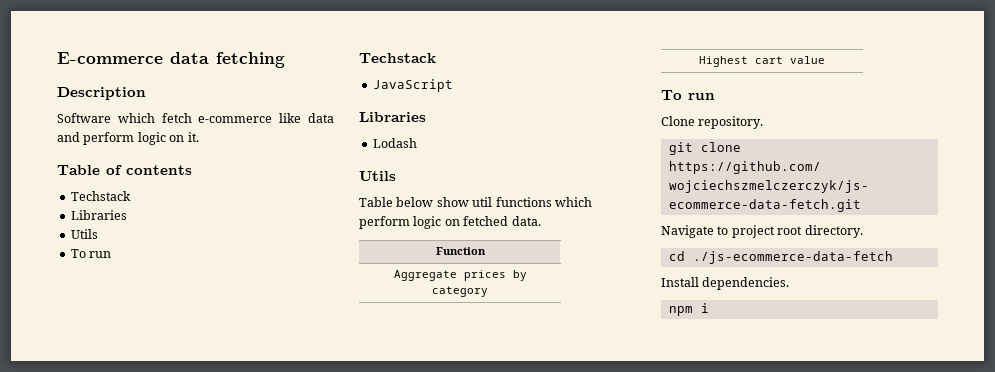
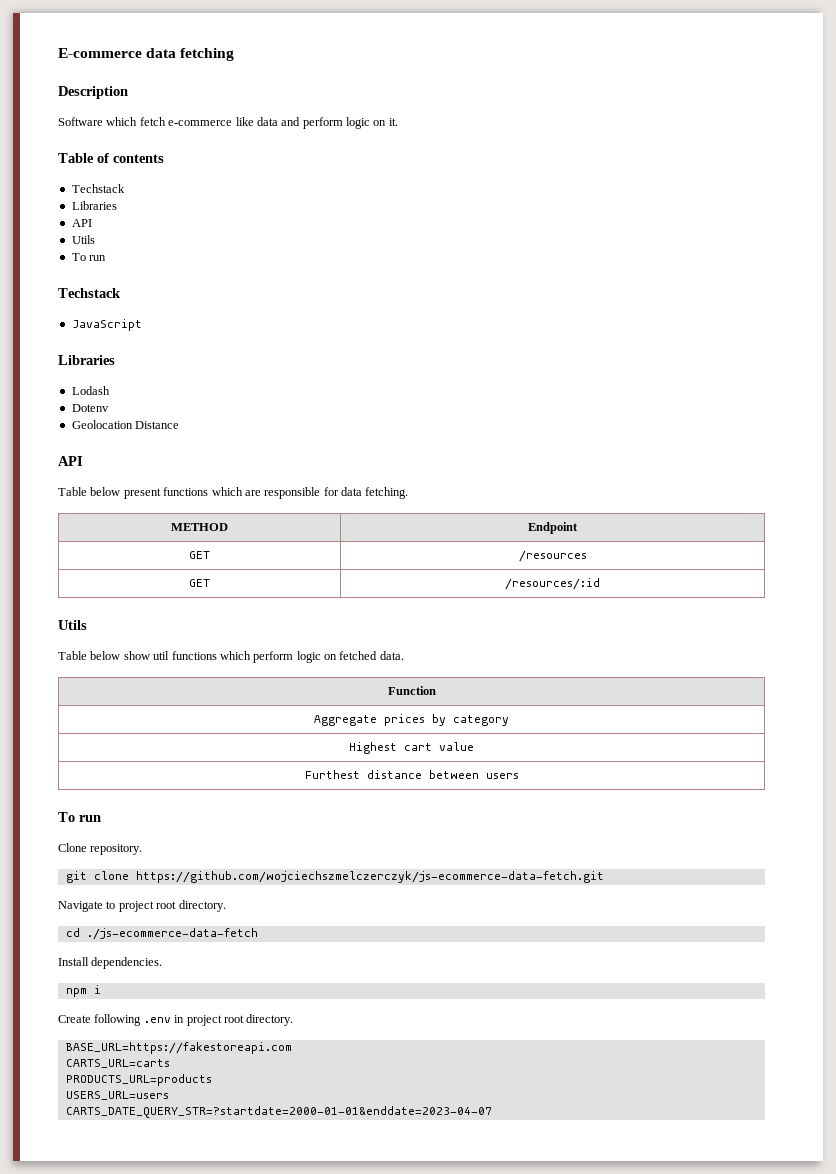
(127, 215) none -> [71,219,92,227] // API
(417, 143) none -> [71,404,109,412] [71,420,180,429] [58,456,83,466] [58,487,409,499] [171,523,228,531] [528,522,578,534] [189,551,210,559] [518,550,587,562] [189,579,210,587] [505,578,600,590] // Dotenv // Geolocation Distance // API // Table below present functions which are responsible for data fetching. // METHOD | Endpoint // GET | /resources // GET | /resources/:id
(825, 60) none -> [304,770,519,779] // Furthest distance between users
(709, 308) none -> [58,1014,294,1026] [65,1042,292,1054] [65,1059,170,1068] [65,1074,212,1086] [65,1091,169,1100] [65,1106,492,1118] // Create following .env in project root directory. // BASE_URL=https://fakestoreapi.com // CARTS_URL=carts // PRODUCTS_URL=products // USERS_URL=users // CARTS_DATE_QUERY_STR=?startdate=2000-01-01&enddate=2023-04-07

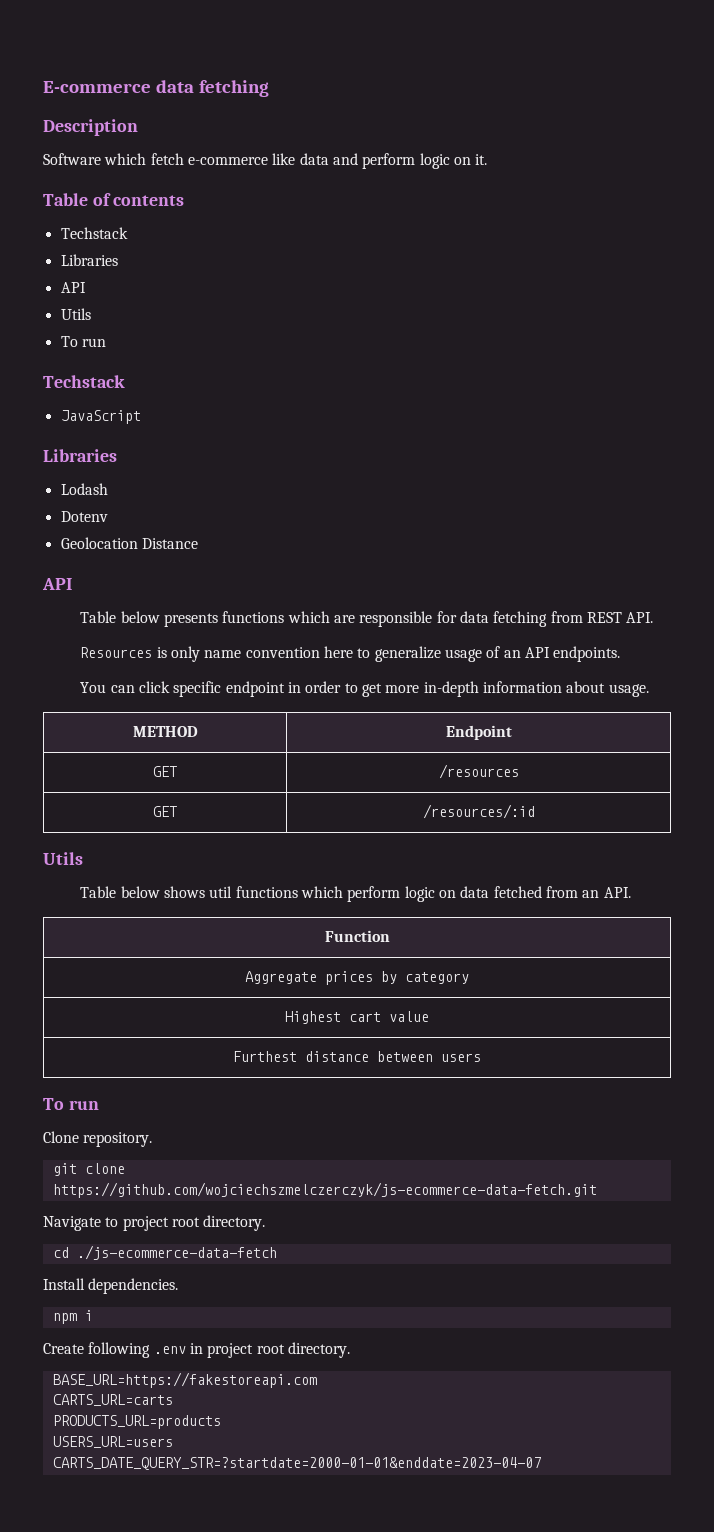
[123,488,161,499] present -> [164,613,219,627] presents
[365,487,409,499] fetching. -> [493,611,654,627] [80,646,621,662] [80,681,649,697] fetching from REST API. // Resources is only name convention here to generalize usage of an API endpoints. // You can click specific endpoint in order to get more in-depth information about usage.
[123,651,150,660] show -> [164,886,206,898] shows
[339,651,404,660] fetched data. -> [460,886,631,898] data fetched from an API.

